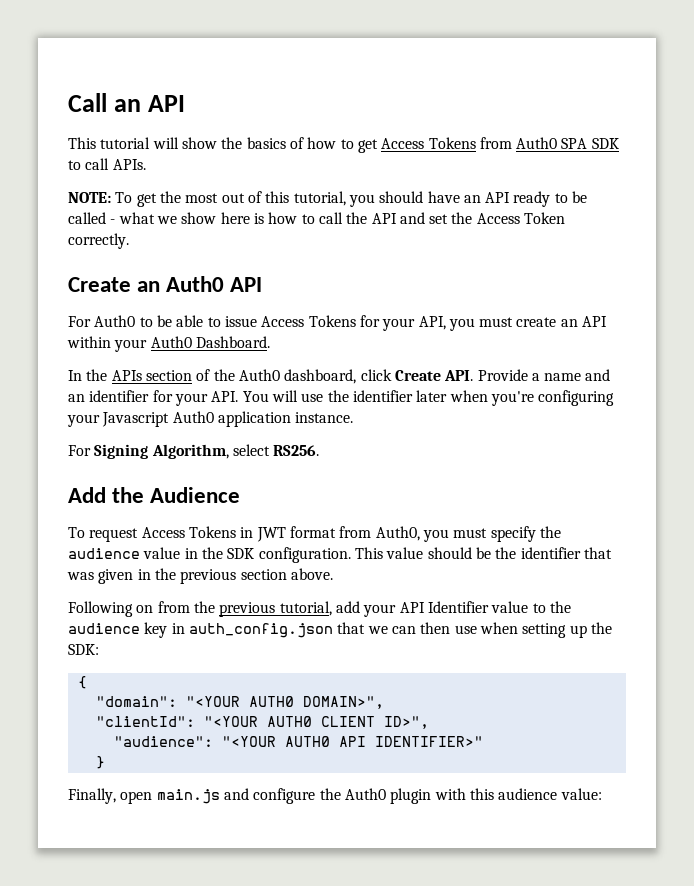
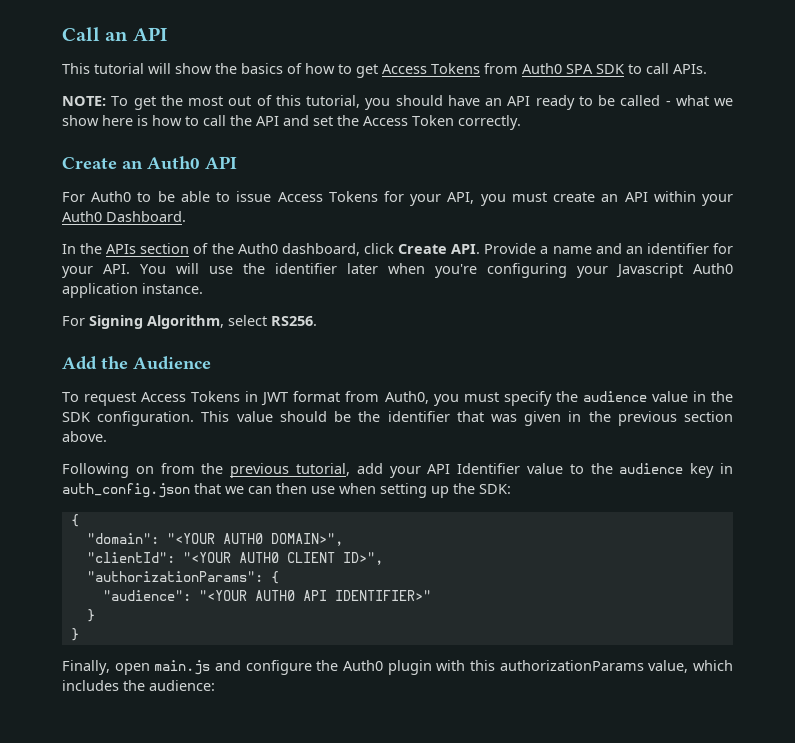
(429, 722) none -> [86,571,279,584] // "authorizationParams": {
(105, 762) none -> [70,628,79,641] // }
[498,788,602,800] audience value: -> [499,660,733,673] [62,680,215,691] authorizationParams value, which includes the audience:

